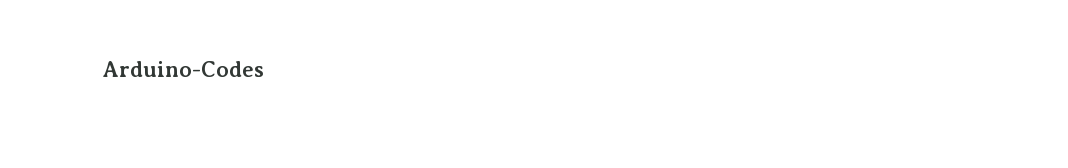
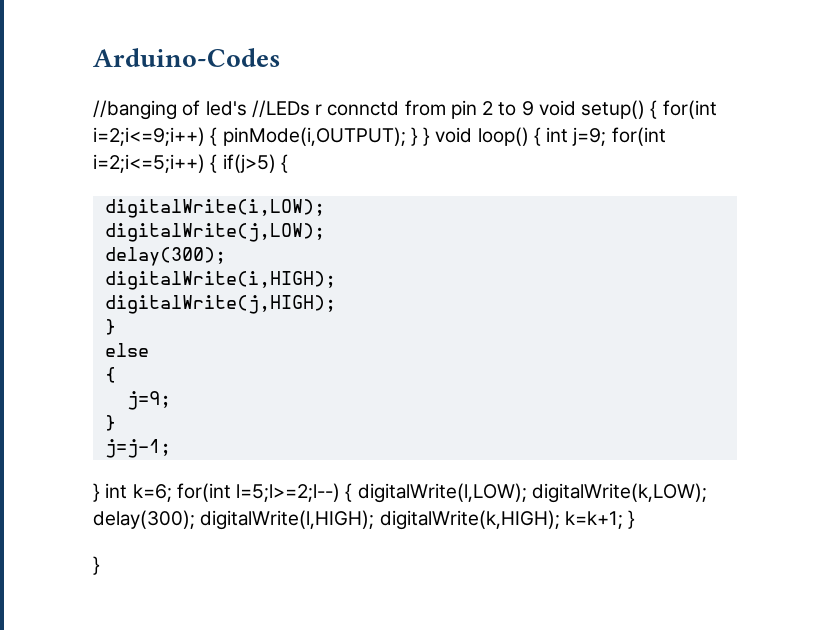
(264, 69) none -> [93,100,717,120] [93,127,666,146] [93,154,288,173] [104,199,325,218] [104,223,325,242] [104,247,226,266] [104,271,336,290] [104,295,336,314] [104,319,116,335] [104,343,149,357] [104,367,116,383] [126,391,171,410] [104,415,116,431] [104,439,171,458] [93,483,707,503] [93,510,636,530] [93,556,100,575] // //banging of led's //LEDs r connctd from pin 2 to 9 void setup() { for(int i=2;i<=9;i++) { pinMode(i,OUTPUT); } } void loop() { int j=9; for(int i=2;i<=5;i++) { if(j>5) { // digitalWrite(i,LOW); // digitalWrite(j,LOW); // delay(300); // digitalWrite(i,HIGH); // digitalWrite(j,HIGH); // } // else // { // j=9; // } // j=j-1; // } int k=6; for(int l=5;l>=2;l--) { digitalWrite(l,LOW); digitalWrite(k,LOW); delay(300); digitalWrite(l,HIGH); digitalWrite(k,HIGH); k=k+1; } // }

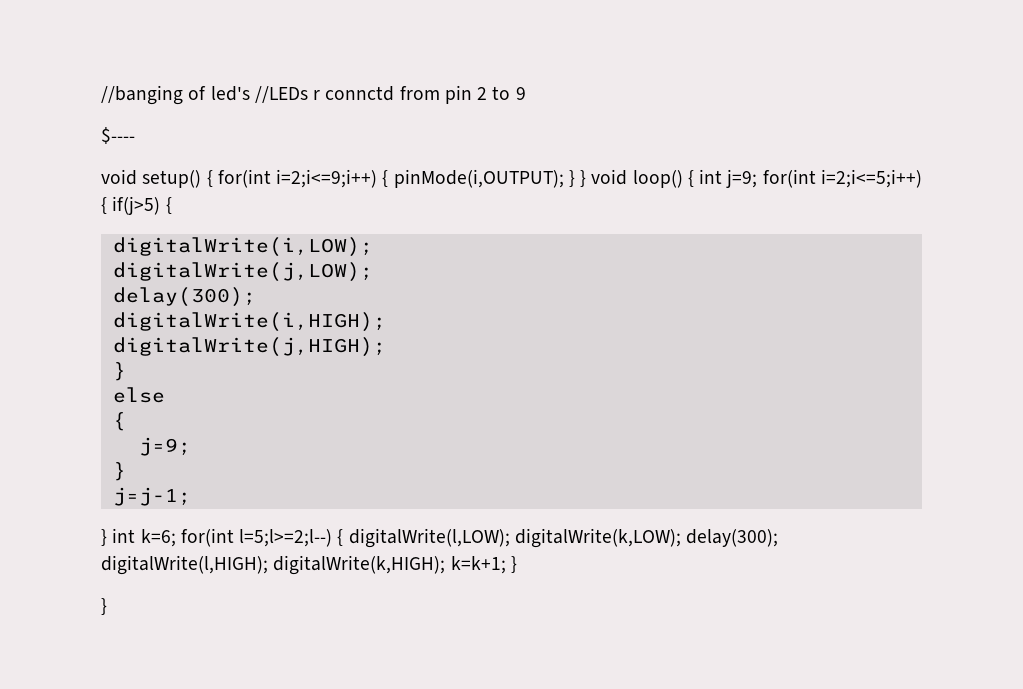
[93,48,281,67] Arduino-Codes // -> (101, 95) none
(534, 108) none -> [101,127,135,144] // $---- //

